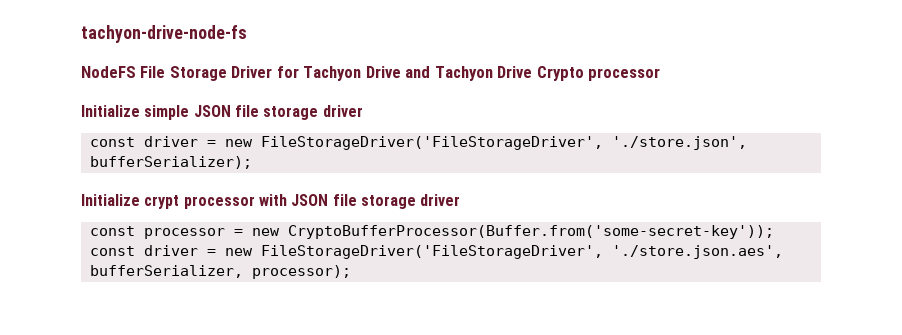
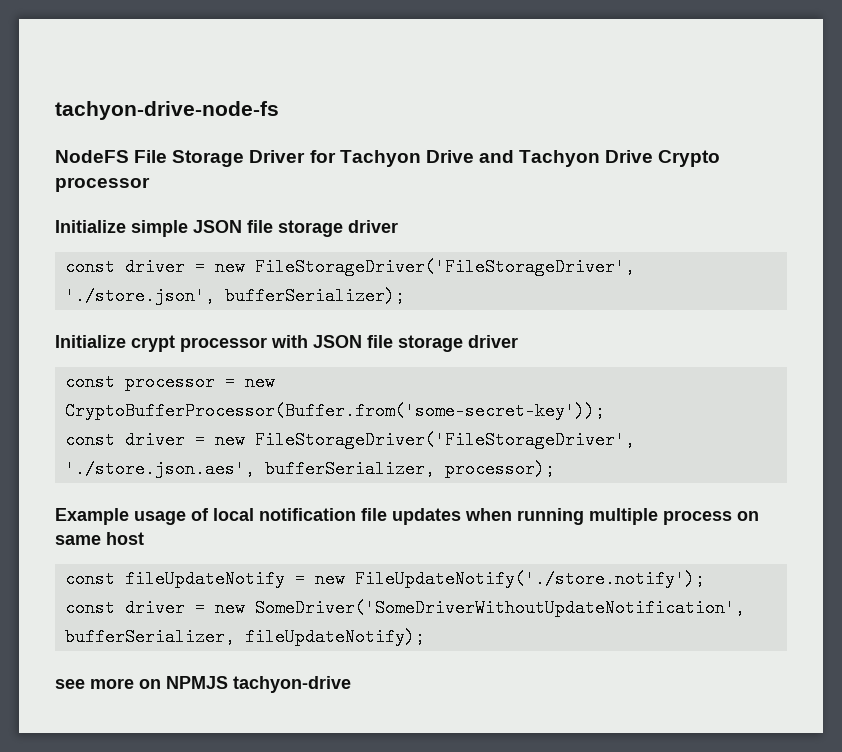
(351, 272) none -> [55,508,759,525] [55,532,144,545] [64,570,705,588] [64,599,745,617] [64,628,425,646] [55,676,351,693] // Example usage of local notification file updates when running multiple process on same host // const fileUpdateNotify = new FileUpdateNotify('./store.notify'); // const driver = new SomeDriver('SomeDriverWithoutUpdateNotification', bufferSerializer, fileUpdateNotify); // see more on NPMJS tachyon-drive

